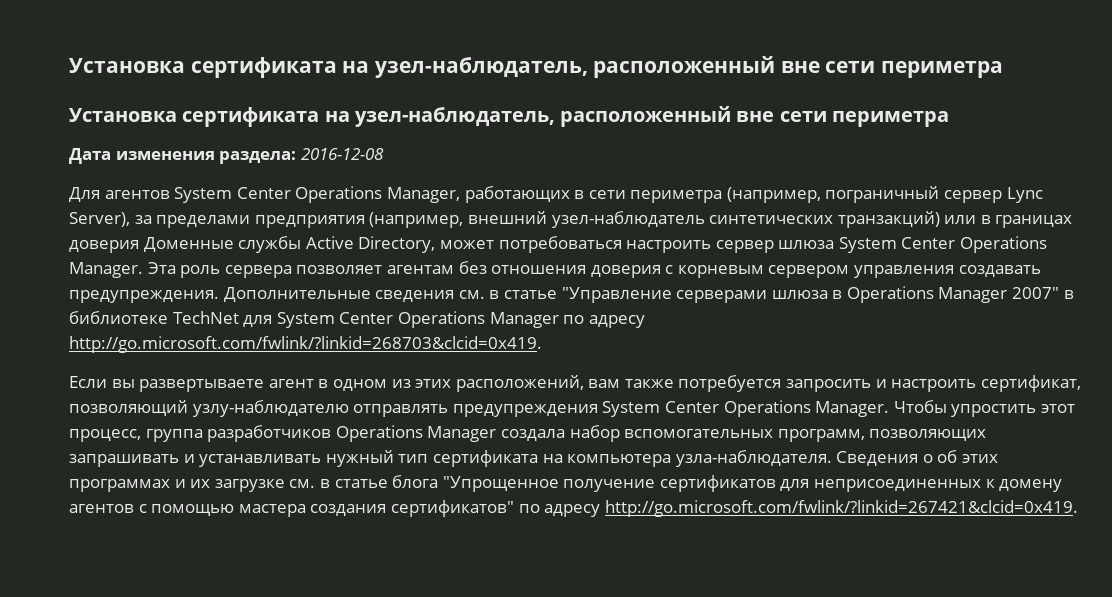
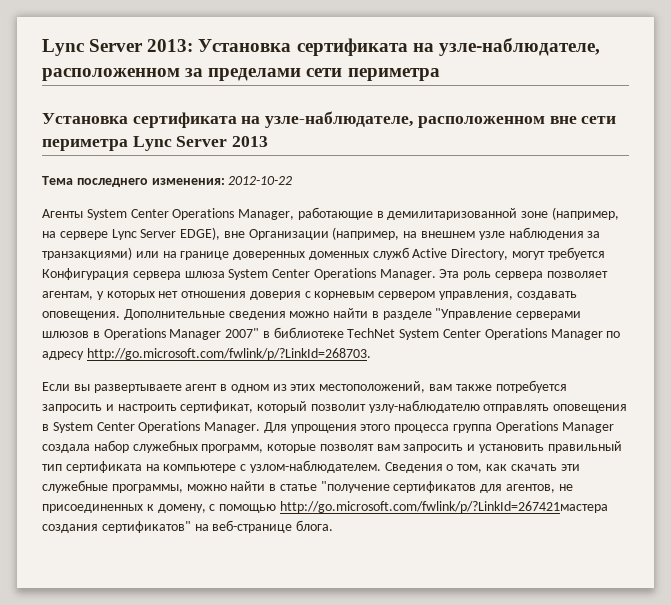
[69,56,820,78] Установка сертификата на узел-наблюдатель, расположенный вне -> [42,38,600,56] [42,68,302,81] Lync Server 2013: Установка сертификата на узле-наблюдателе, расположенном за пределами
[354,106,949,127] [69,148,384,164] [69,186,1043,203] [69,211,1073,228] [69,236,774,253] узел-наблюдатель, расположенный вне сети периметра // Дата изменения раздела: 2016-12-08 // Для агентов System Center Operations Manager, работающих в сети периметра (например, пограничный сервер Lync Server), за пределами предприятия (например, внешний узел-наблюдатель синтетических транзакций) или в границах доверия Доменные службы Active Directory, может потребоваться настроить сервер -> [265,111,617,128] [42,136,269,151] [42,176,293,187] [42,207,620,220] [42,227,601,240] [42,247,605,260] [42,268,181,280] узле-наблюдателе, расположенном вне сети периметра Lync Server 2013 // Тема последнего изменения: 2012-10-22 // Агенты System Center Operations Manager, работающие в демилитаризованной зоне (например, на сервере Lync Server EDGE), вне Организации (например, на внешнем узле наблюдения за транзакциями) или на границе доверенных доменных служб Active Directory, могут требуется Конфигурация сервера
[386,261,487,274] агентам без -> [42,291,179,300] агентам, у которых нет
[854,265,1041,278] [69,287,557,303] управления создавать предупреждения. Дополнительные сведения см. в статье -> [439,291,577,300] [42,308,432,320] управления, создавать оповещения. Дополнительные сведения можно найти в разделе
[771,290,828,299] шлюза -> [42,331,89,338] шлюзов
[243,315,273,327] для -> (396, 333) none
[69,336,542,353] http://go.microsoft.com/fwlink/?linkid=268703&clcid=0x419. -> [86,348,371,360] http://go.microsoft.com/fwlink/p/?LinkId=268703.
[455,375,584,392] расположений, -> [319,381,426,393] местоположений,
[69,400,1075,417] [69,425,987,442] [69,450,999,467] [69,475,1063,492] [69,504,134,513] позволяющий узлу-наблюдателю отправлять предупреждения System Center Operations Manager. Чтобы упростить этот процесс, группа разработчиков Operations Manager создала набор вспомогательных программ, позволяющих запрашивать и устанавливать нужный тип сертификата на компьютера узла-наблюдателя. Сведения о об этих программах и их загрузке см. в статье блога "Упрощенное получение сертификатов для неприсоединенных к домену агентов -> [257,400,628,413] [42,421,614,433] [42,440,622,453] [42,460,580,473] [42,480,573,493] [42,504,206,513] который позволит узлу-наблюдателю отправлять оповещения в System Center Operations Manager. Для упрощения этого процесса группа Operations Manager создала набор служебных программ, которые позволят вам запросить и установить правильный тип сертификата на компьютере с узлом-наблюдателем. Сведения о том, как скачать эти служебные программы, можно найти в статье "получение сертификатов для агентов, не присоединенных к домену,
[238,504,306,517] мастера -> [279,501,608,513] http://go.microsoft.com/fwlink/p/?LinkId=267421мастера
[518,500,1078,517] по адресу http://go.microsoft.com/fwlink/?linkid=267421&clcid=0x419. -> [194,520,334,533] на веб-странице блога.

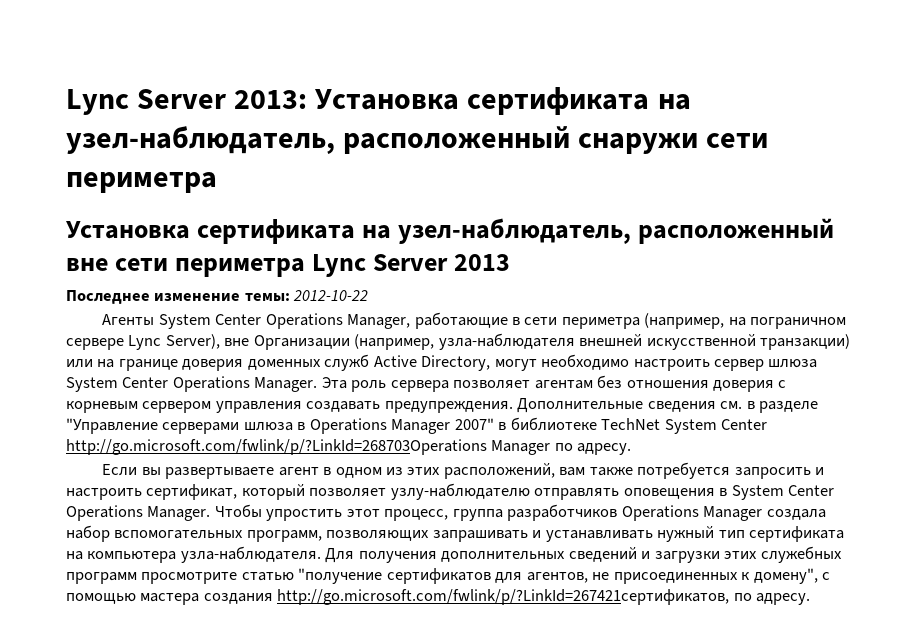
[438,38,600,56] [42,68,302,81] узле-наблюдателе, расположенном за пределами -> [66,126,699,154] узел-наблюдатель, расположенный снаружи
[265,111,545,128] узле-наблюдателе, расположенном -> [398,218,835,244] узел-наблюдатель, расположенный
[42,176,225,187] Тема последнего изменения: -> [66,290,290,304] Последнее изменение темы:
[387,207,620,220] [42,231,56,238] демилитаризованной зоне (например, на -> [524,313,847,329] сети периметра (например, на пограничном
[140,227,221,240] Server EDGE), -> [165,334,220,349] Server),
[403,227,601,240] [42,247,132,260] на внешнем узле наблюдения за транзакциями) -> [438,333,851,350] узла-наблюдателя внешней искусственной транзакции)
[233,251,306,260] доверенных -> [182,359,244,371] доверия
[547,247,605,260] [42,268,181,280] требуется Конфигурация сервера -> [541,354,765,371] необходимо настроить сервер
[42,291,179,300] агентам, у которых нет -> [534,375,623,389] агентам без
[439,291,577,300] [42,308,369,320] управления, создавать оповещения. Дополнительные сведения можно найти -> [215,398,743,413] управления создавать предупреждения. Дополнительные сведения см.
[42,331,89,338] шлюзов -> [243,422,293,431] шлюза
[484,328,547,340] Operations -> [66,439,487,455] http://go.microsoft.com/fwlink/p/?LinkId=268703Operations
[42,348,371,360] адресу http://go.microsoft.com/fwlink/p/?LinkId=268703. -> [577,443,632,455] адресу.
[319,381,426,393] местоположений, -> [443,463,555,479] расположений,
[310,404,366,411] позволит -> [309,488,387,497] позволяет
[263,421,614,433] [42,440,622,453] [42,460,580,473] [42,480,317,493] Для упрощения этого процесса группа Operations Manager создала набор служебных программ, которые позволят вам запросить и установить правильный тип сертификата на компьютере с узлом-наблюдателем. Сведения о том, как скачать эти служебные программы, можно найти в статье -> [214,504,826,521] [66,525,845,542] [66,546,842,563] [66,572,294,584] Чтобы упростить этот процесс, группа разработчиков Operations Manager создала набор вспомогательных программ, позволяющих запрашивать и устанавливать нужный тип сертификата на компьютера узла-наблюдателя. Для получения дополнительных сведений и загрузки этих служебных программ просмотрите статью
[157,504,206,513] домену, -> [753,568,818,584] домену",
[279,501,608,513] [42,520,334,533] http://go.microsoft.com/fwlink/p/?LinkId=267421мастера создания сертификатов" на веб-странице блога. -> [140,589,811,605] мастера создания http://go.microsoft.com/fwlink/p/?LinkId=267421сертификатов, по адресу.

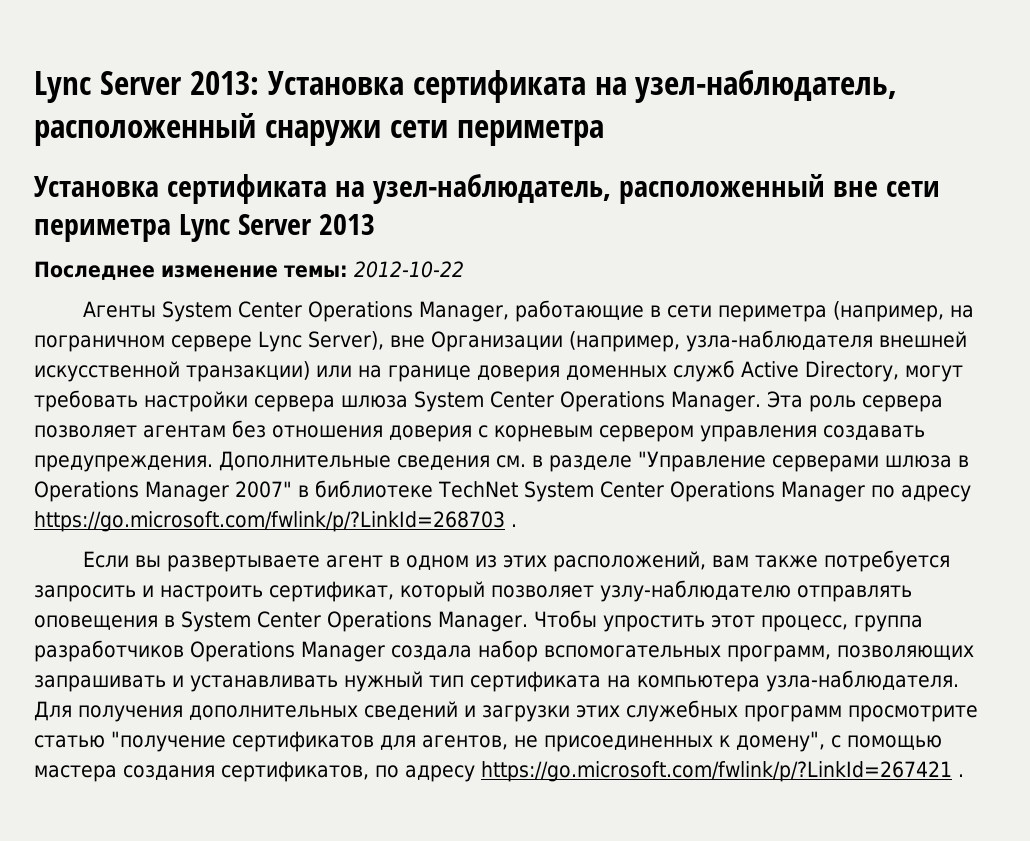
[541,354,765,371] необходимо настроить сервер -> [34,390,335,412] требовать настройки сервера
[66,439,487,455] http://go.microsoft.com/fwlink/p/?LinkId=268703Operations -> [669,481,775,502] Operations
[577,443,632,455] адресу. -> [900,485,971,502] [34,511,517,532] адресу https://go.microsoft.com/fwlink/p/?LinkId=268703 .
[277,589,811,605] http://go.microsoft.com/fwlink/p/?LinkId=267421сертификатов, по адресу. -> [221,761,964,782] сертификатов, по адресу https://go.microsoft.com/fwlink/p/?LinkId=267421 .

